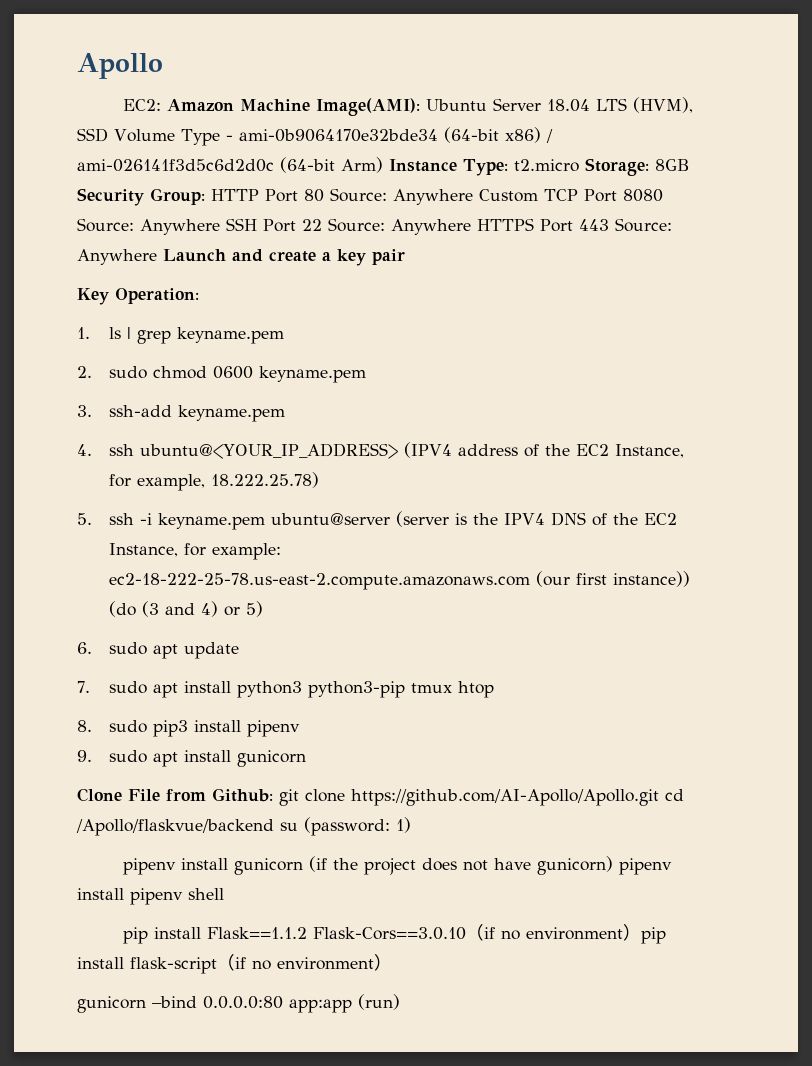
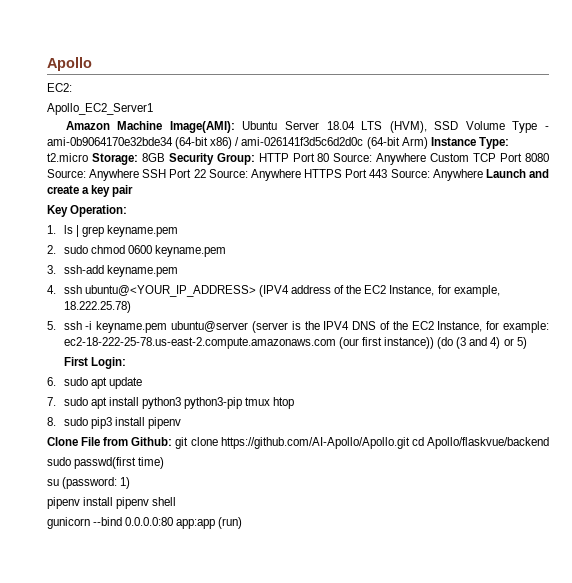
(161, 105) none -> [47,103,153,115] // Apollo_EC2_Server1 //
(264, 609) none -> [63,357,126,369] // First Login:
[77,750,307,767] // 9. sudo apt install gunicorn -> (181, 423) none
[76,819,274,836] /Apollo/flaskvue/backend -> [426,437,549,449] [47,457,165,469] Apollo/flaskvue/backend // sudo passwd(first time) //
[233,856,672,875] [77,888,224,905] [122,924,666,944] [77,954,392,974] [77,996,197,1013] gunicorn (if the project does not have gunicorn) pipenv install pipenv shell // pip install Flask==1.1.2 Flask-Cors==3.0.10（if no environment）pip install flask-script（if no environment） // gunicorn –bind -> [116,497,177,509] [47,517,123,529] pipenv shell // gunicorn --bind

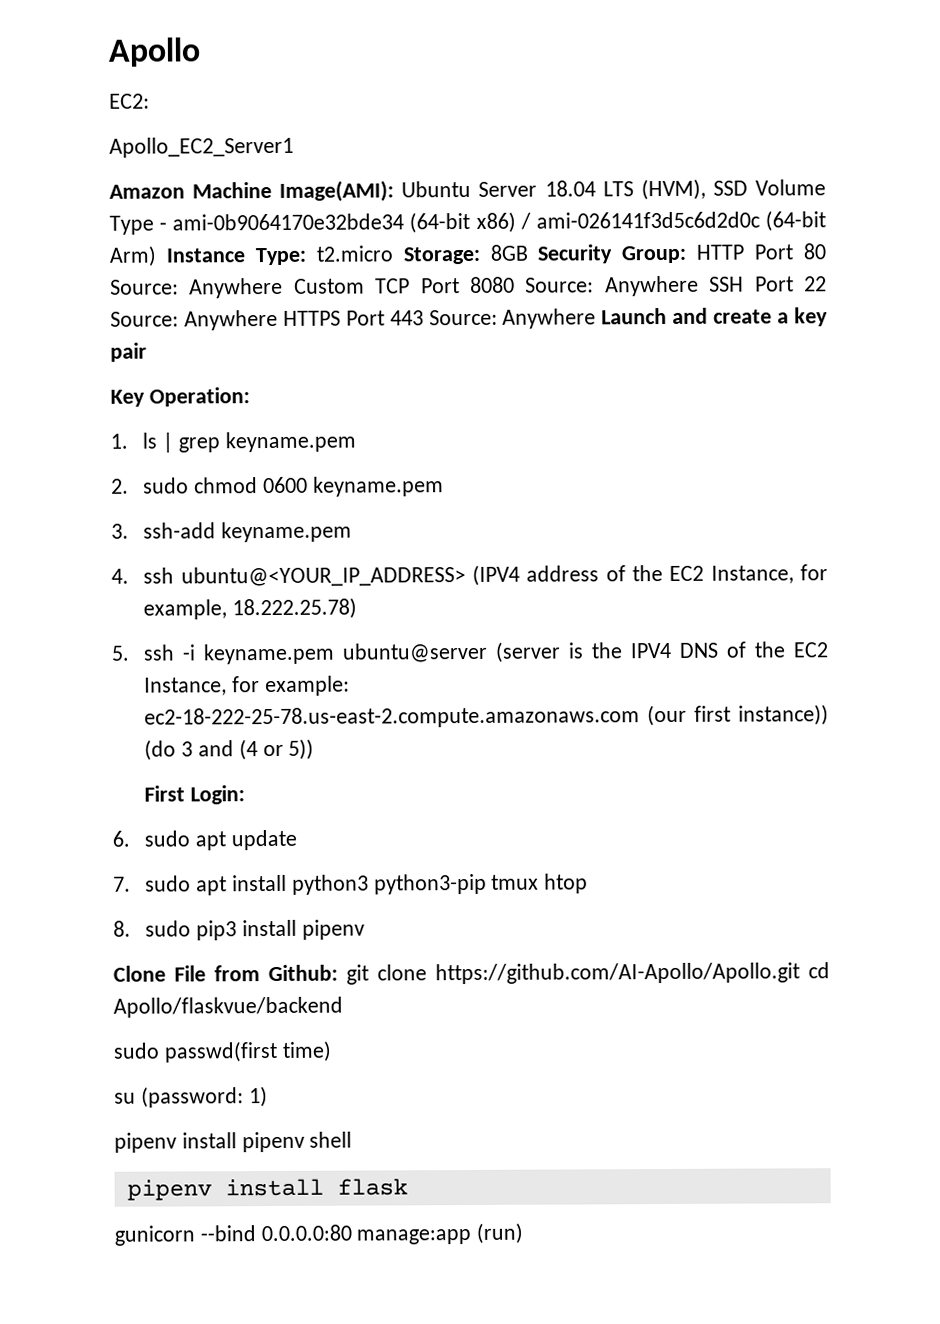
[456,337,527,349] (3 and 4) or 5) -> [181,738,315,761] 3 and (4 or 5))
(177, 501) none -> [126,1178,408,1201] // pipenv install flask
[176,519,216,529] app:app -> [356,1228,472,1245] manage:app

